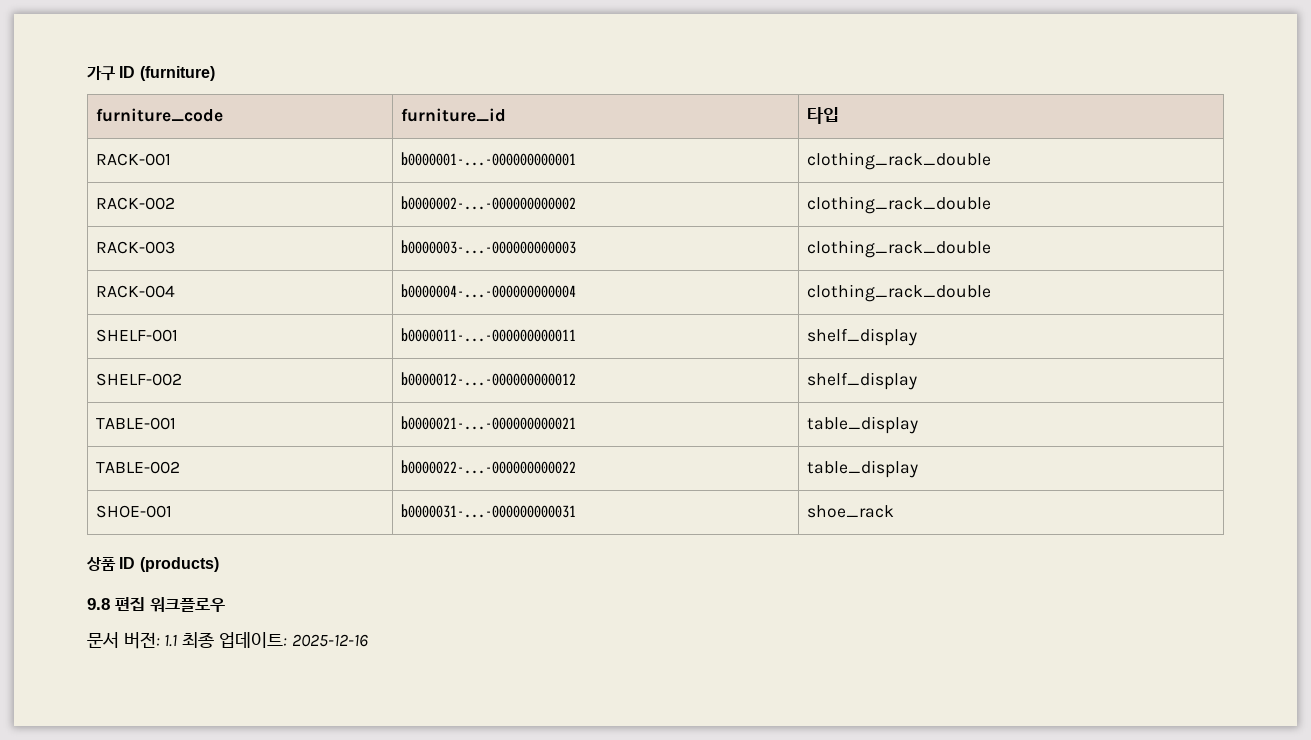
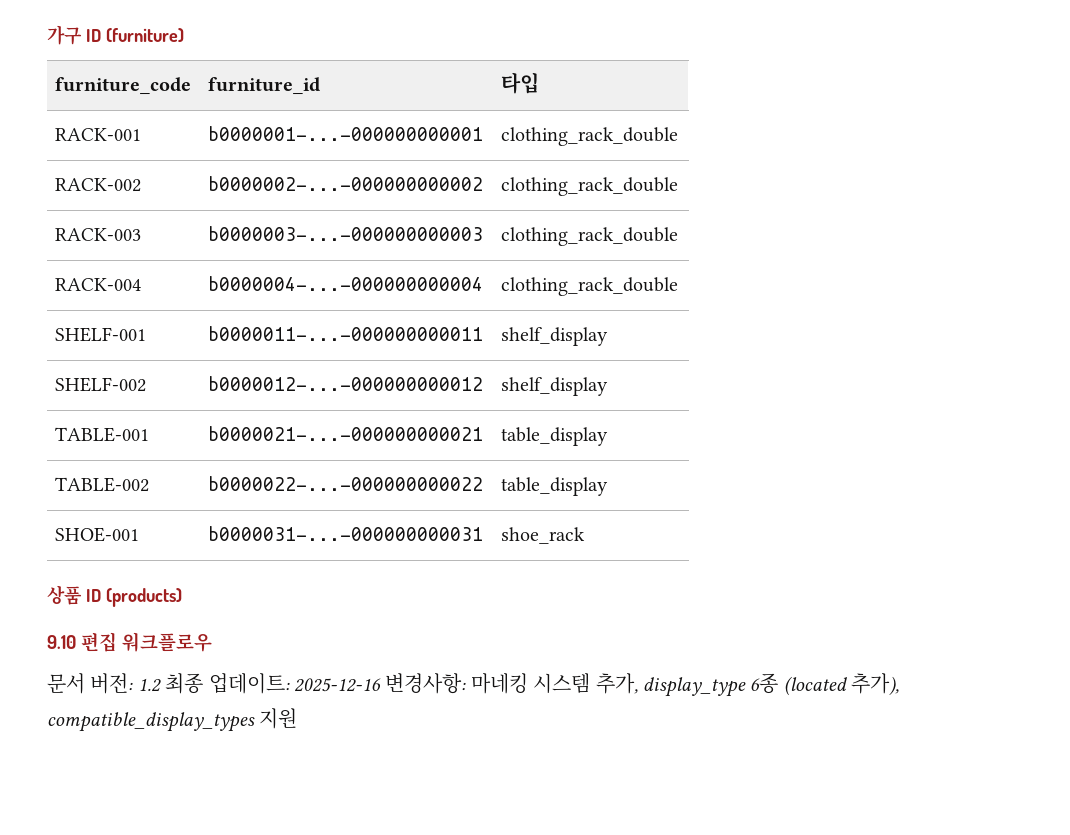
[87,598,110,610] 9.8 -> [47,635,76,649] 9.10
[164,634,178,647] 1.1 -> [137,678,162,692] 1.2
(368, 640) none -> [385,673,900,697] [47,708,298,732] 변경사항: 마네킹 시스템 추가, display_type 6종 (located 추가), compatible_display_types 지원

